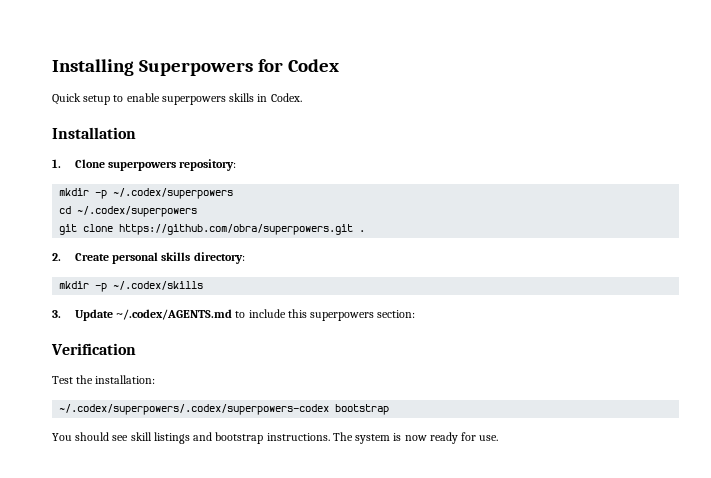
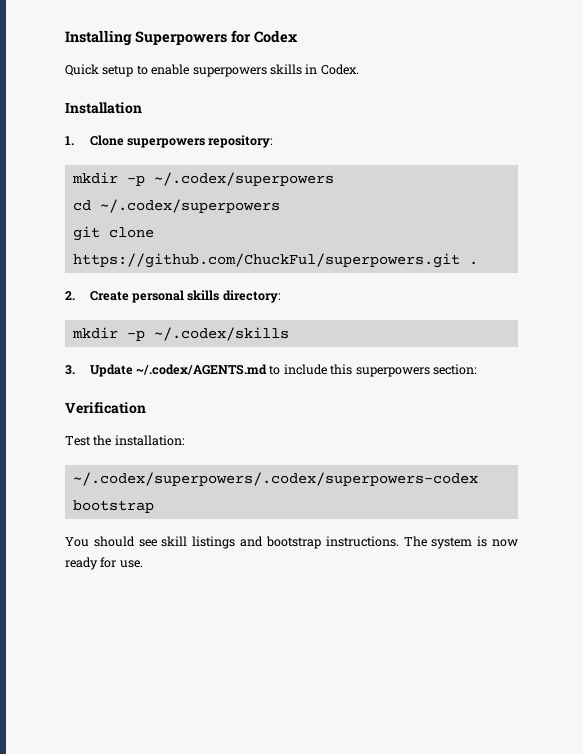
[119,224,354,235] https://github.com/obra/superpowers.git -> [72,253,460,268] https://github.com/ChuckFul/superpowers.git

